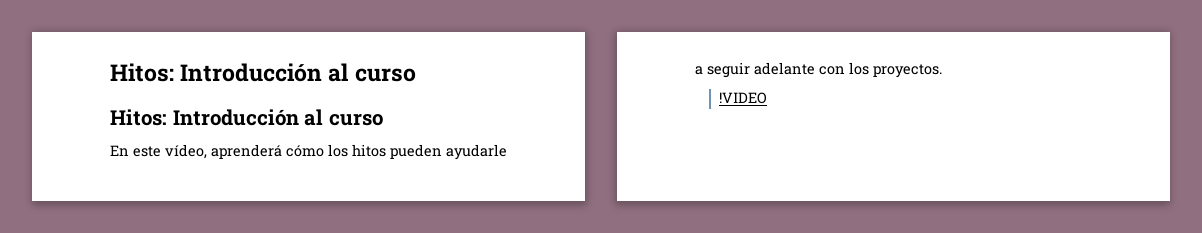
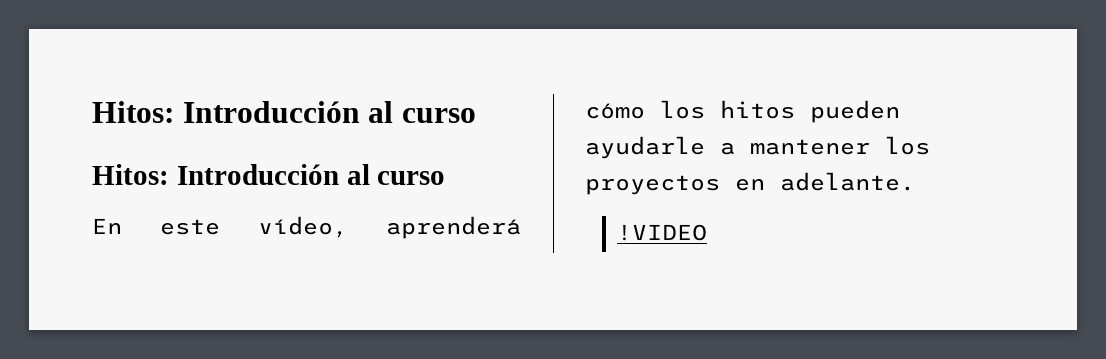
[707,62,942,78] seguir adelante con los proyectos. -> [750,136,930,155] [585,172,915,195] mantener los proyectos en adelante.

